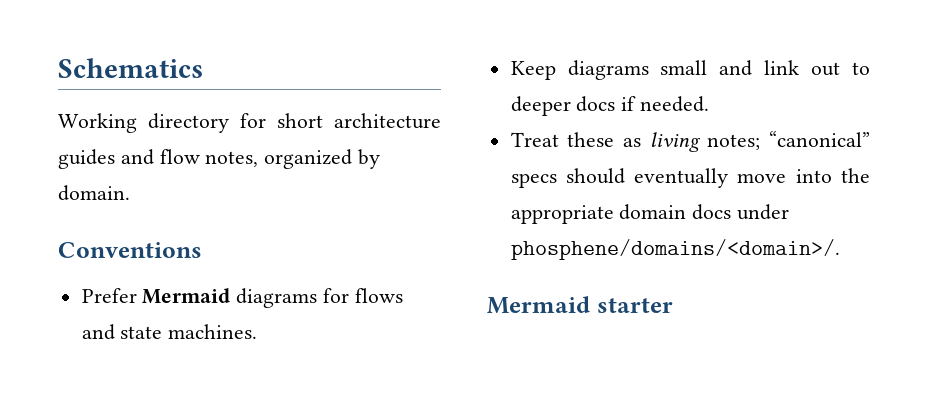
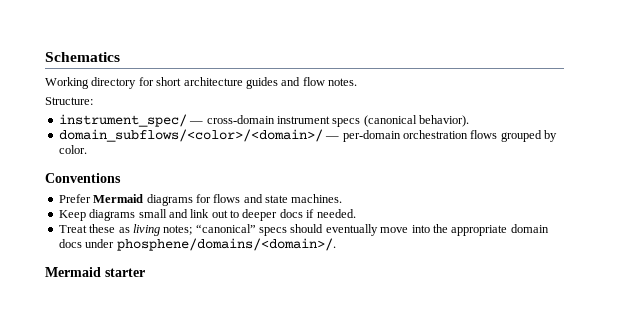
[205,149,381,169] [58,185,130,201] notes, organized by domain. -> [328,78,357,86] [45,97,93,105] [58,114,469,127] [58,129,557,142] [58,145,87,154] notes. // Structure: // instrument_spec/ — cross-domain instrument specs (canonical behavior). // domain_subflows/<color>/<domain>/ — per-domain orchestration flows grouped by color.

